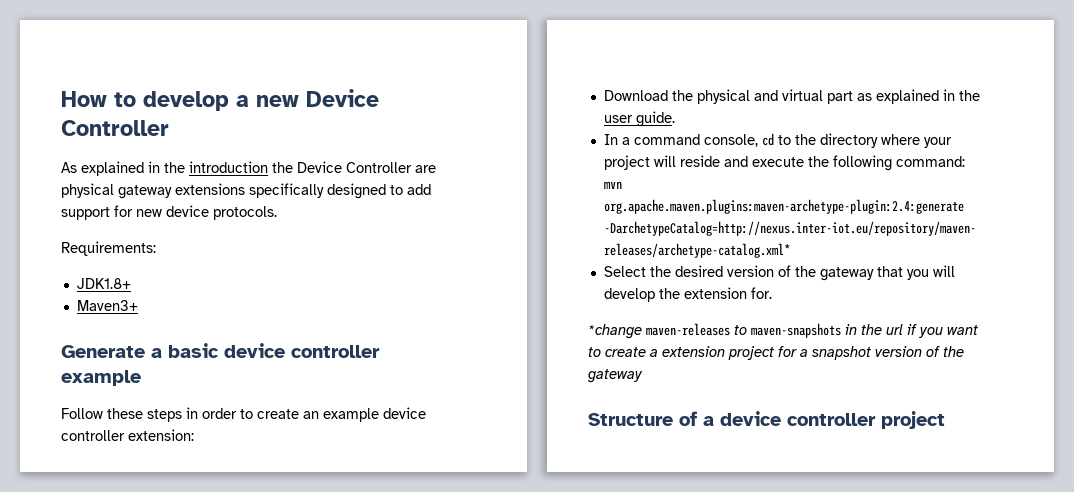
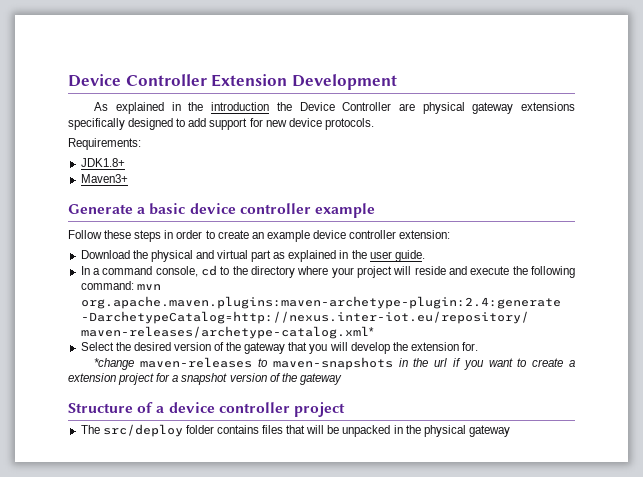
[61,89,379,111] [61,120,169,136] How to develop a new Device Controller -> [68,74,397,90] Device Controller Extension Development
(945, 420) none -> [80,424,510,437] // The src/deploy folder contains files that will be unpacked in the physical gateway

